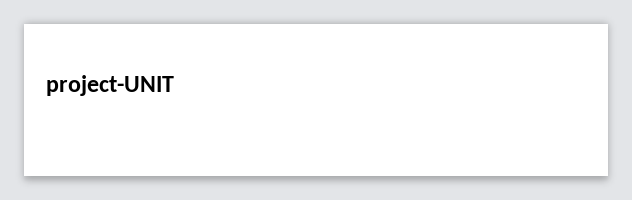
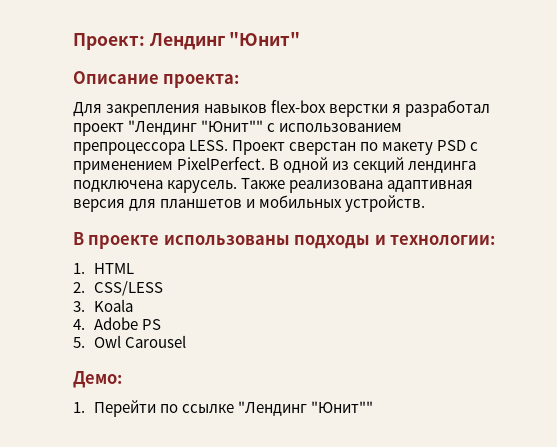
[46,75,174,96] project-UNIT -> [73,32,301,50] [73,71,240,88] [73,100,491,117] [73,120,403,136] [73,140,479,155] [73,157,477,174] [73,178,474,193] [73,195,426,212] [73,232,496,249] [73,263,134,274] [73,281,163,296] [73,299,133,312] [73,317,162,330] [73,335,187,348] [73,371,122,388] [73,400,374,417] Проект: Лендинг "Юнит" // Описание проекта: // Для закрепления навыков flex-box верстки я разработал проект "Лендинг "Юнит"" с использованием препроцессора LESS. Проект сверстан по макету PSD с применением PixelPerfect. В одной из секций лендинга подключена карусель. Также реализована адаптивная версия для планшетов и мобильных устройств. // В проекте использованы подходы и технологии: // 1. HTML // 2. CSS/LESS // 3. Koala // 4. Adobe PS // 5. Owl Carousel // Демо: // 1. Перейти по ссылке "Лендинг "Юнит""

